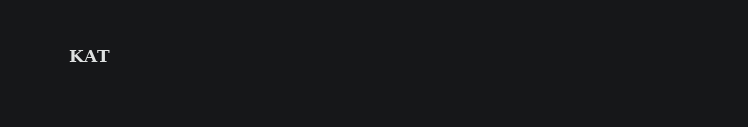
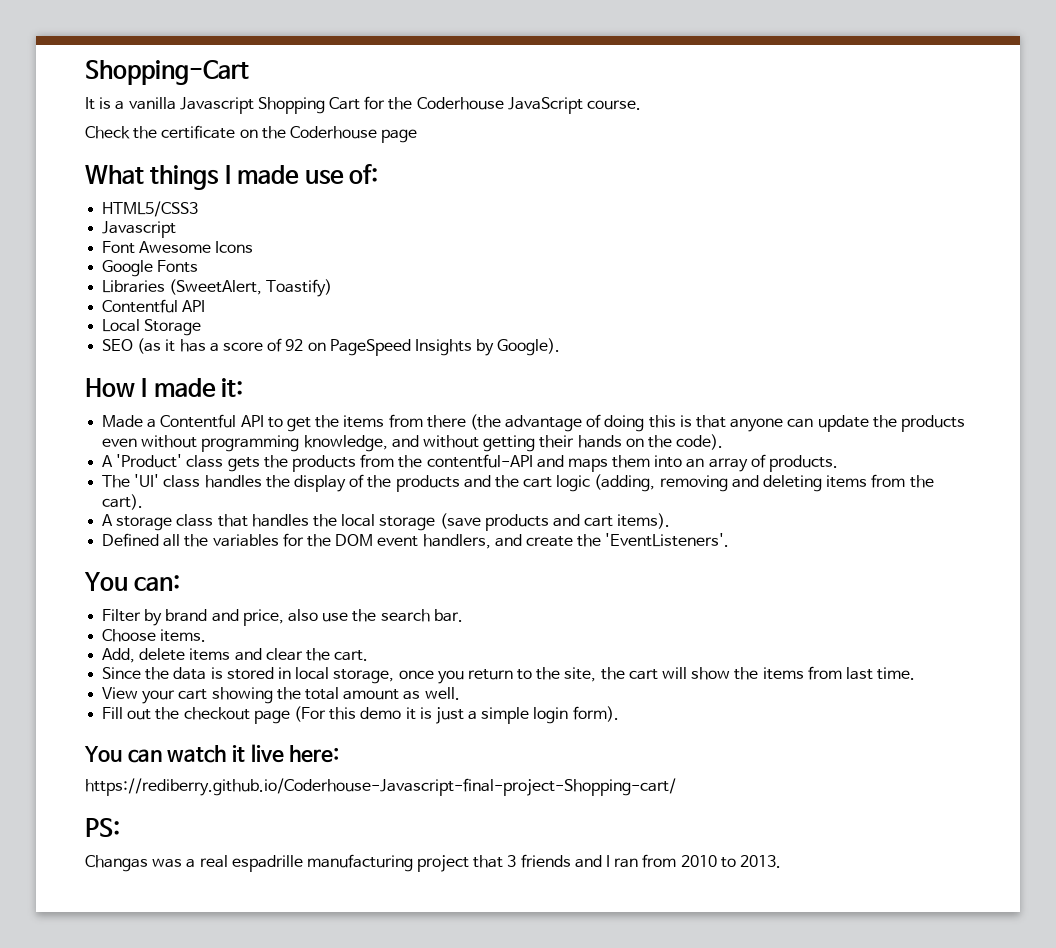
[69,50,110,62] KAT -> [85,60,249,85] [85,96,642,114] [85,125,418,143] [85,164,379,190] [102,201,199,217] [102,221,177,238] [102,241,254,254] [102,260,199,277] [102,279,333,297] [102,299,206,313] [102,319,202,336] [102,338,561,356] [85,378,244,397] [102,414,965,432] [102,434,724,452] [102,454,839,472] [102,474,934,492] [102,494,144,510] [102,513,671,531] [102,533,730,549] [84,572,181,591] [102,609,463,626] [102,629,207,642] [102,648,369,663] [102,666,916,684] [102,687,460,704] [102,706,619,724] [84,744,340,763] [85,778,676,796] [85,818,120,837] [85,854,781,872] Shopping-Cart // It is a vanilla Javascript Shopping Cart for the Coderhouse JavaScript course. // Check the certificate on the Coderhouse page // What things I made use of: // HTML5/CSS3 // Javascript // Font Awesome Icons // Google Fonts // Libraries (SweetAlert, Toastify) // Contentful API // Local Storage // SEO (as it has a score of 92 on PageSpeed Insights by Google). // How I made it: // Made a Contentful API to get the items from there (the advantage of doing this is that anyone can update the products even without programming knowledge, and without getting their hands on the code). // A 'Product' class gets the products from the contentful-API and maps them into an array of products. // The 'UI' class handles the display of the products and the cart logic (adding, removing and deleting items from the cart). // A storage class that handles the local storage (save products and cart items). // Defined all the variables for the DOM event handlers, and create the 'EventListeners'. // You can: // Filter by brand and price, also use the search bar. // Choose items. // Add, delete items and clear the cart. // Since the data is stored in local storage, once you return to the site, the cart will show the items from last time. // View your cart showing the total amount as well. // Fill out the checkout page (For this demo it is just a simple login form). // You can watch it live here: // https://rediberry.github.io/Coderhouse-Javascript-final-project-Shopping-cart/ // PS: // Changas was a real espadrille manufacturing project that 3 friends and I ran from 2010 to 2013.

